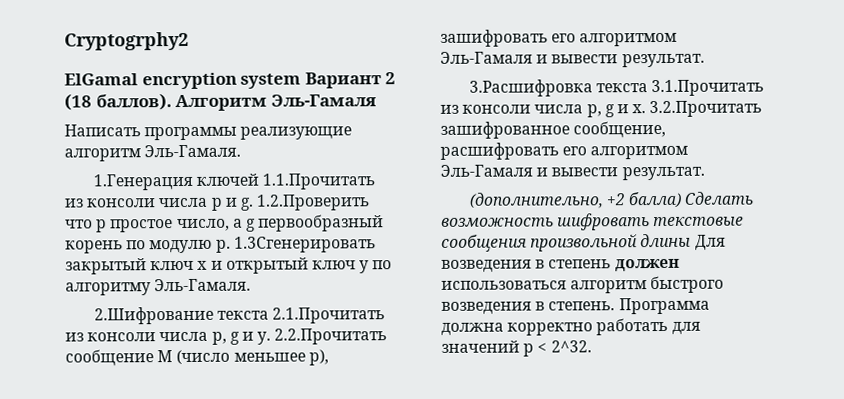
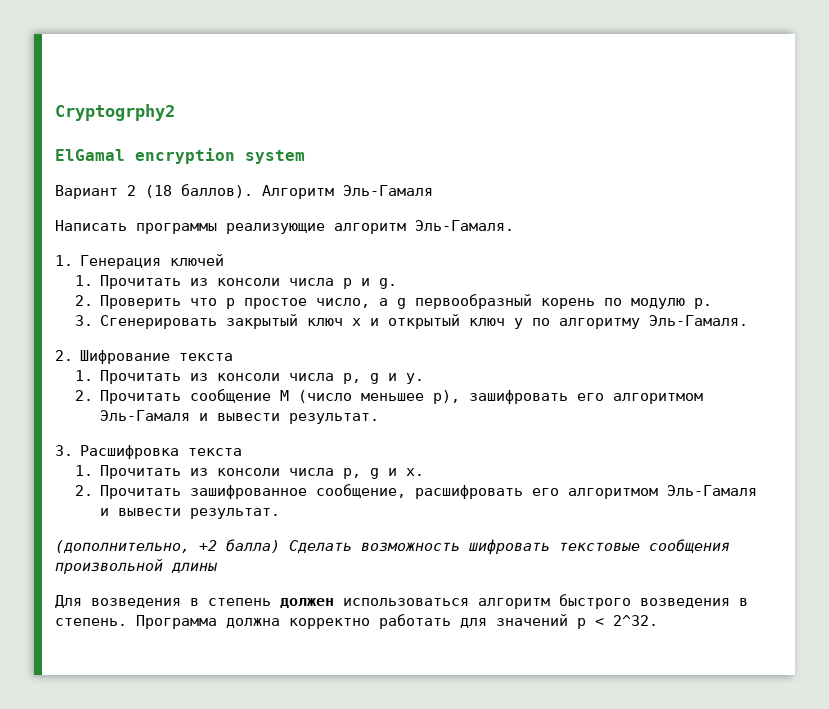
(302, 81) none -> (305, 157) //
[92,173,193,191] 1.Генерация -> [55,255,162,269] 1. Генерация
[261,173,375,190] 1.1.Прочитать -> [74,275,182,289] // 1. Прочитать
[256,194,371,211] 1.2.Проверить -> [74,295,182,309] // 2. Проверить
[233,236,376,253] 1.3Сгенерировать -> [74,315,218,329] // 3. Сгенерировать
[93,306,385,325] 2.Шифрование текста 2.1.Прочитать -> [55,350,234,364] [74,370,182,384] 2. Шифрование текста // 1. Прочитать
[274,328,388,345] 2.2.Прочитать -> [74,390,182,404] // 2. Прочитать
[468,79,764,97] 3.Расшифровка текста 3.1.Прочитать -> [55,445,243,459] [74,465,182,479] 3. Расшифровка текста // 1. Прочитать
[649,100,763,118] 3.2.Прочитать -> [74,485,182,499] // 2. Прочитать
(692, 240) none -> (218, 568) //

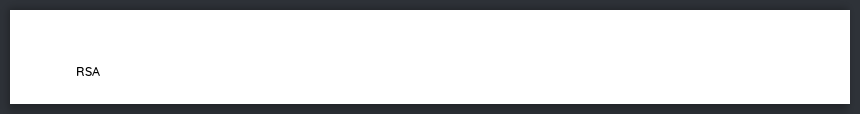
[55,104,175,121] [55,148,305,164] [55,184,433,199] [55,220,514,234] [55,254,225,269] [74,275,398,289] [74,294,713,309] [74,314,749,329] [55,350,234,364] [74,370,425,384] [74,389,704,404] [100,410,380,424] [55,445,243,459] [74,465,425,479] [74,484,758,499] [100,508,281,519] [55,539,730,555] [55,559,218,574] [55,594,748,609] [55,614,658,629] Cryptogrphy2 // ElGamal encryption system // Вариант 2 (18 баллов). Алгоритм Эль-Гамаля // Написать программы реализующие алгоритм Эль-Гамаля. // 1. Генерация ключей // 1. Прочитать из консоли числа p и g. // 2. Проверить что p простое число, а g первообразный корень по модулю p. // 3. Сгенерировать закрытый ключ x и открытый ключ y по алгоритму Эль-Гамаля. // 2. Шифрование текста // 1. Прочитать из консоли числа p, g и y. // 2. Прочитать сообщение M (число меньшее p), зашифровать его алгоритмом Эль-Гамаля и вывести результат. // 3. Расшифровка текста // 1. Прочитать из консоли числа p, g и x. // 2. Прочитать зашифрованное сообщение, расшифровать его алгоритмом Эль-Гамаля и вывести результат. // (дополнительно, +2 балла) Сделать возможность шифровать текстовые сообщения произвольной длины // Для возведения в степень должен использоваться алгоритм быстрого возведения в степень. Программа должна корректно работать для значений p < 2^32. -> [76,66,100,76] RSA

